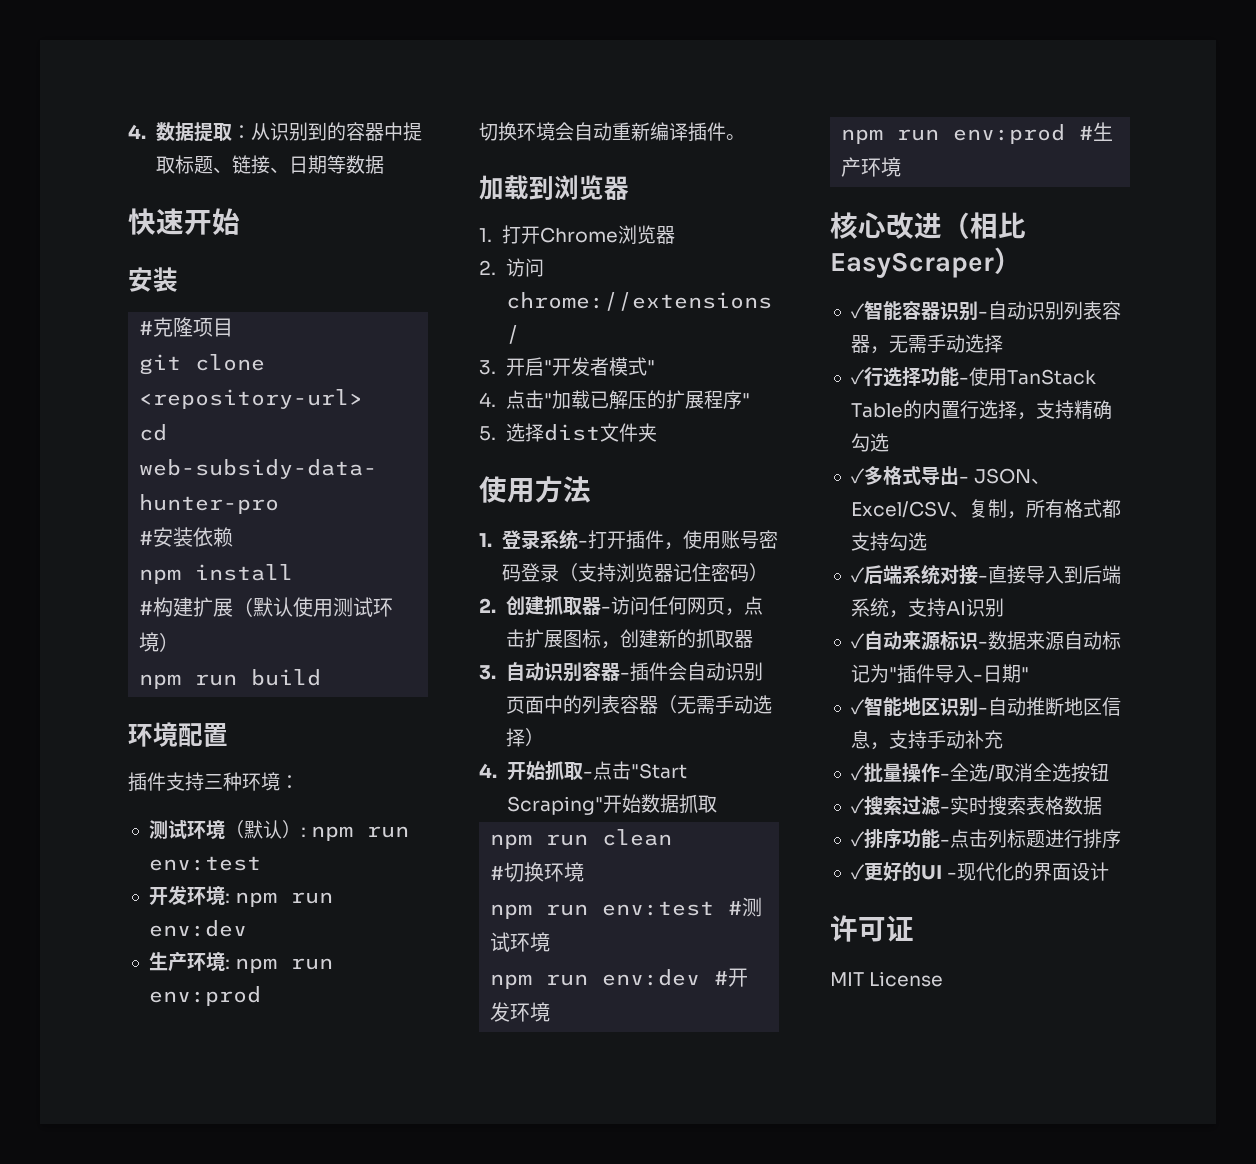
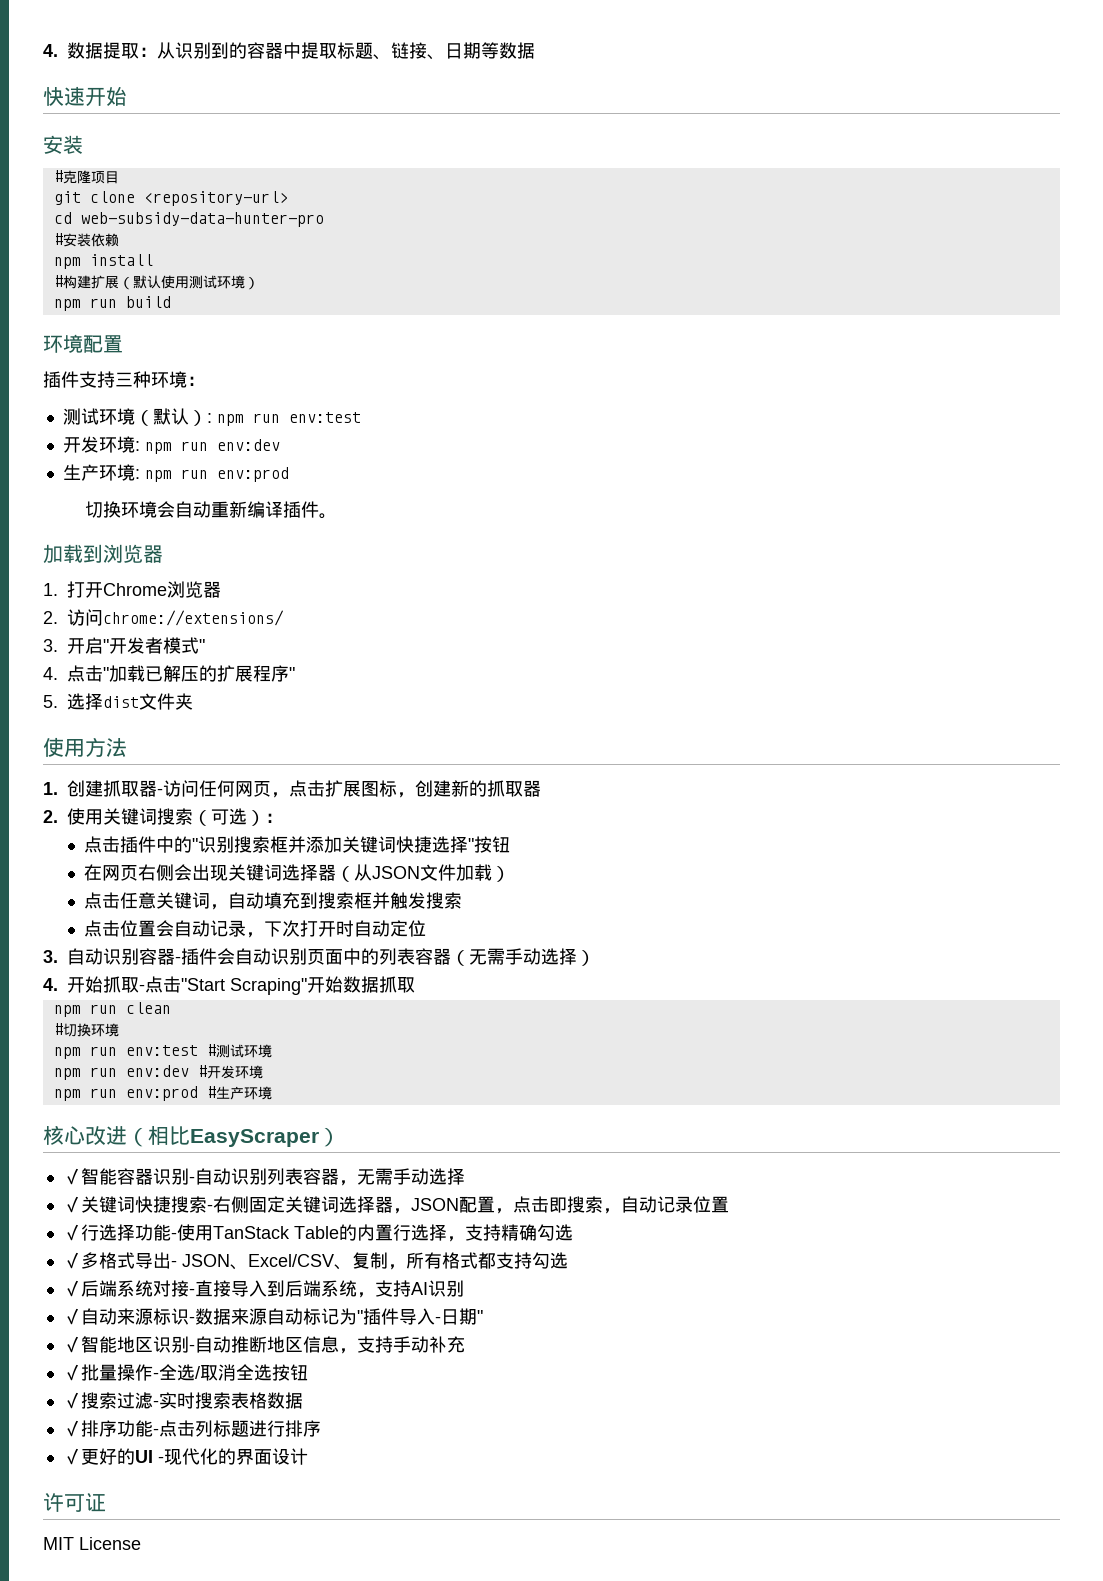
[501,529,778,550] [501,563,768,582] [479,598,496,613] 登录系统-打开插件，使用账号密码登录（支持浏览器记住密码） // 2. -> (58, 788) none
(753, 639) none -> [43,808,283,826] [84,836,511,853] [84,864,511,882] [84,892,463,910] [84,920,427,938] // 2.使用关键词搜索（可选）： // 点击插件中的"识别搜索框并添加关键词快捷选择"按钮 // 在网页右侧会出现关键词选择器（从JSON文件加载） // 点击任意关键词，自动填充到搜索框并触发搜索 // 点击位置会自动记录，下次打开时自动定位
(1003, 343) none -> [62,1196,729,1214] // ✓关键词快捷搜索-右侧固定关键词选择器，JSON配置，点击即搜索，自动记录位置

